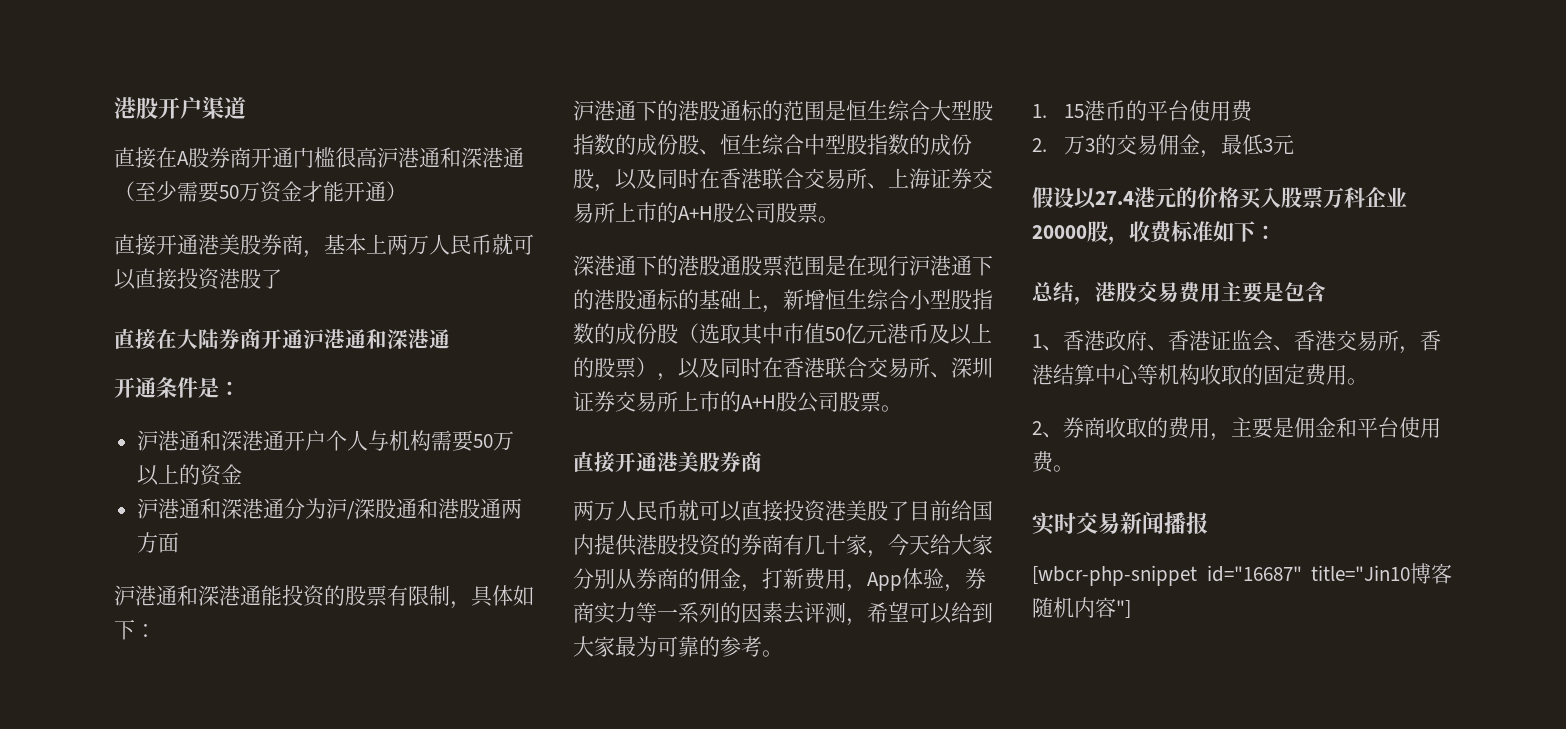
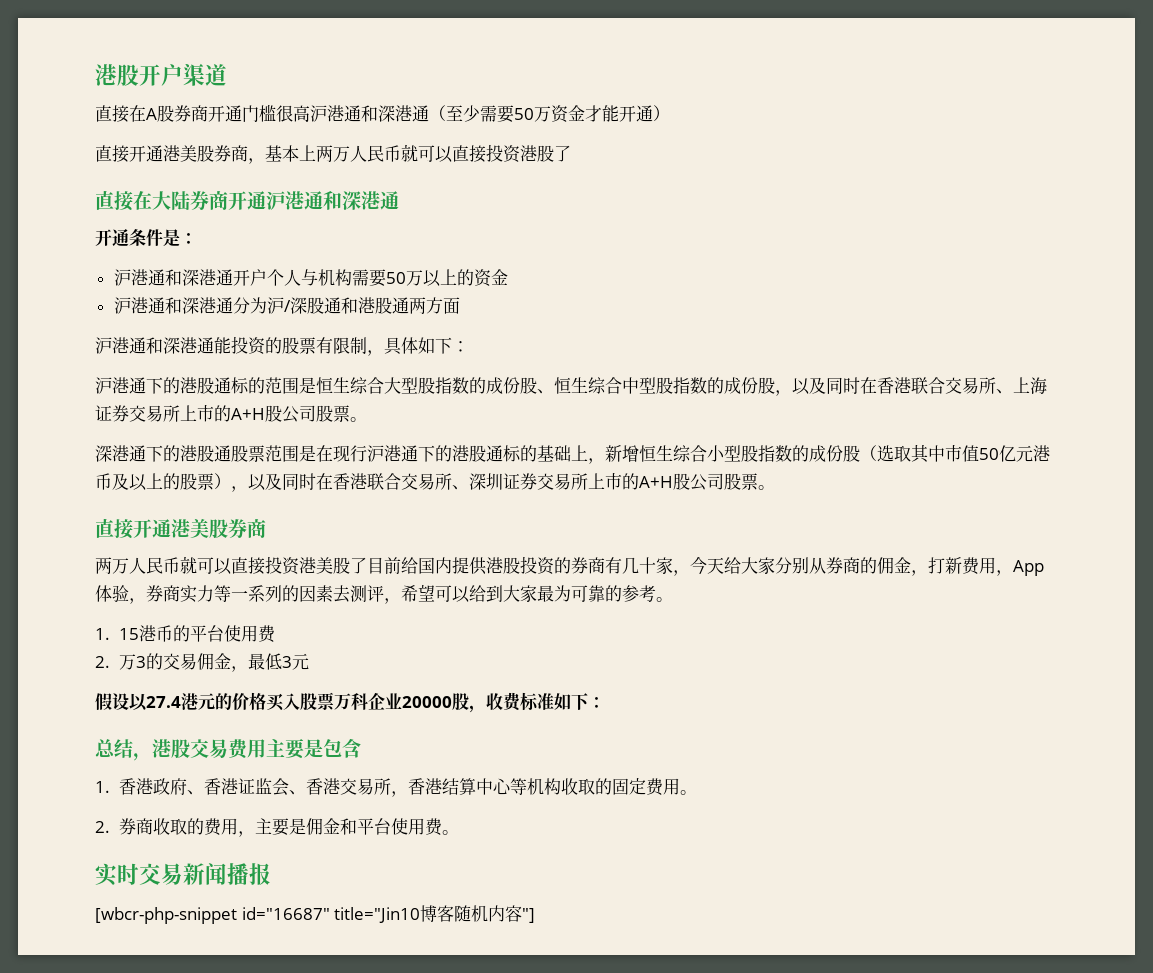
[804,602,846,623] 评测 -> [350,585,384,602] 测评
[1032,334,1063,351] 1、 -> [95,781,110,793] 1.
[1032,421,1063,438] 2、 -> [95,821,110,833] 2.

